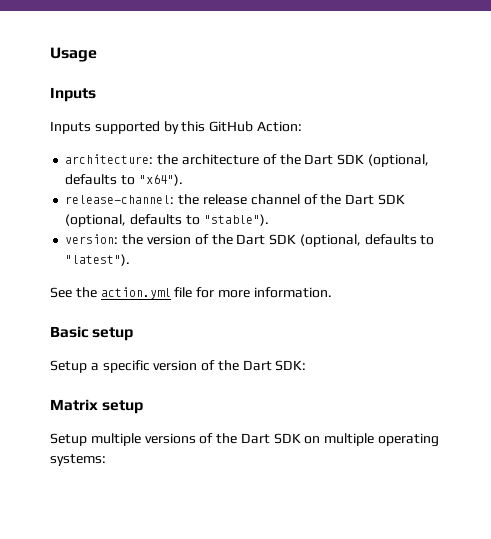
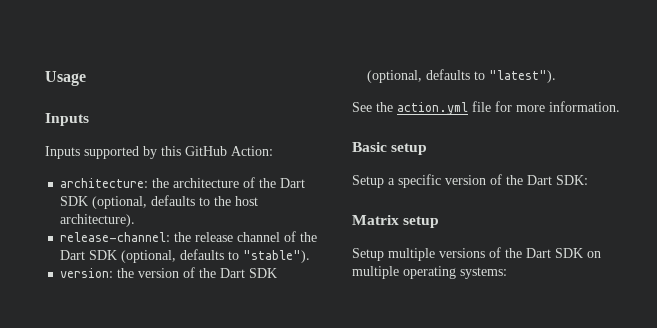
[138,174,183,186] "x64"). -> [214,196,259,206] [60,214,136,227] the host architecture).

